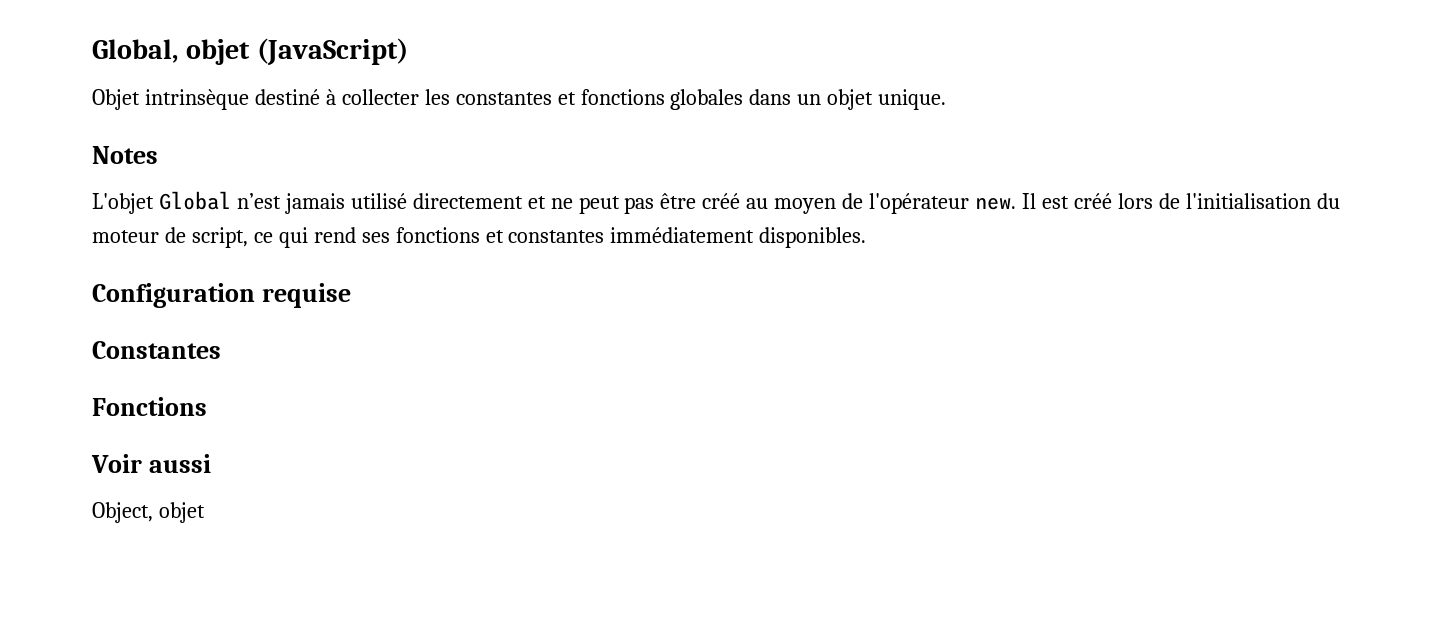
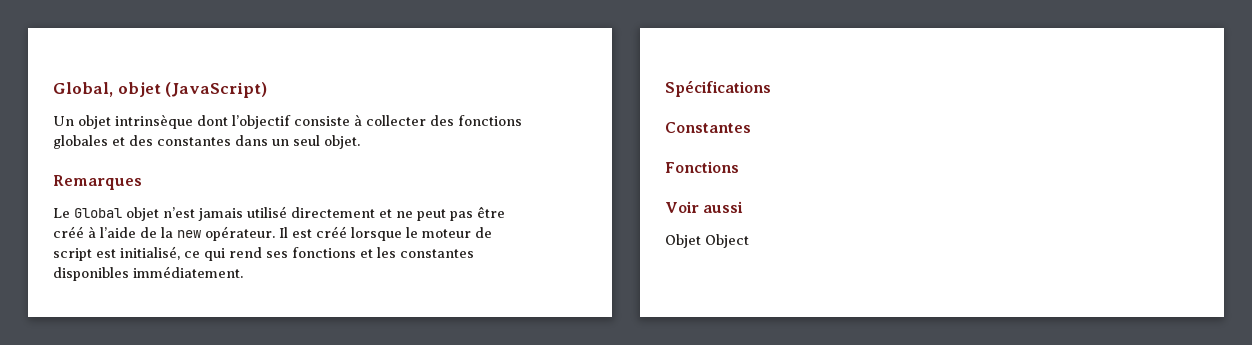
[92,89,947,110] [92,146,158,164] [92,191,231,214] Objet intrinsèque destiné à collecter les constantes et fonctions globales dans un objet unique. // Notes // L'objet Global -> [53,114,522,129] [53,135,360,149] [53,175,142,190] [53,207,159,221] Un objet intrinsèque dont l’objectif consiste à collecter des fonctions globales et des constantes dans un seul objet. // Remarques // Le Global objet
[746,193,1340,214] [92,227,248,248] au moyen de l'opérateur new. Il est créé lors de l'initialisation du moteur de script, -> [88,226,492,241] [53,246,180,261] à l’aide de la new opérateur. Il est créé lorsque le moteur de script est initialisé,
[508,227,867,248] [92,283,351,308] constantes immédiatement disponibles. // Configuration requise -> [377,247,474,258] [53,266,243,281] [665,80,771,97] les constantes disponibles immédiatement. // Spécifications
[92,502,205,523] Object, objet -> [665,234,749,248] Objet Object

